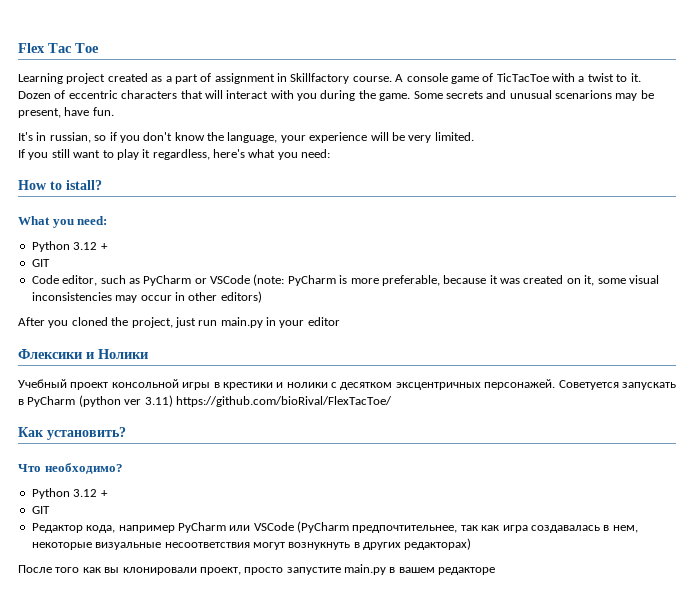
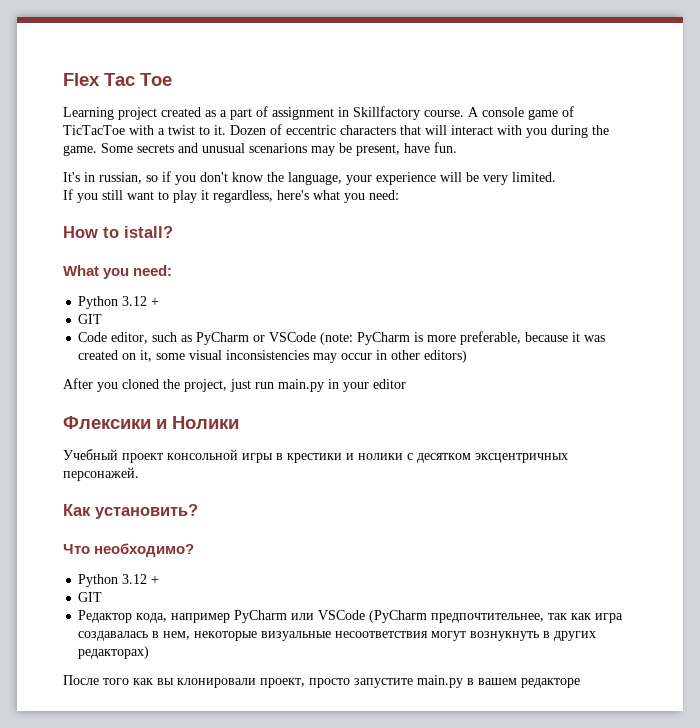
[558,380,676,390] [18,395,392,407] Советуется запускать в PyCharm (python ver 3.11) https://github.com/bioRival/FlexTacToe/ -> (139, 474) none

